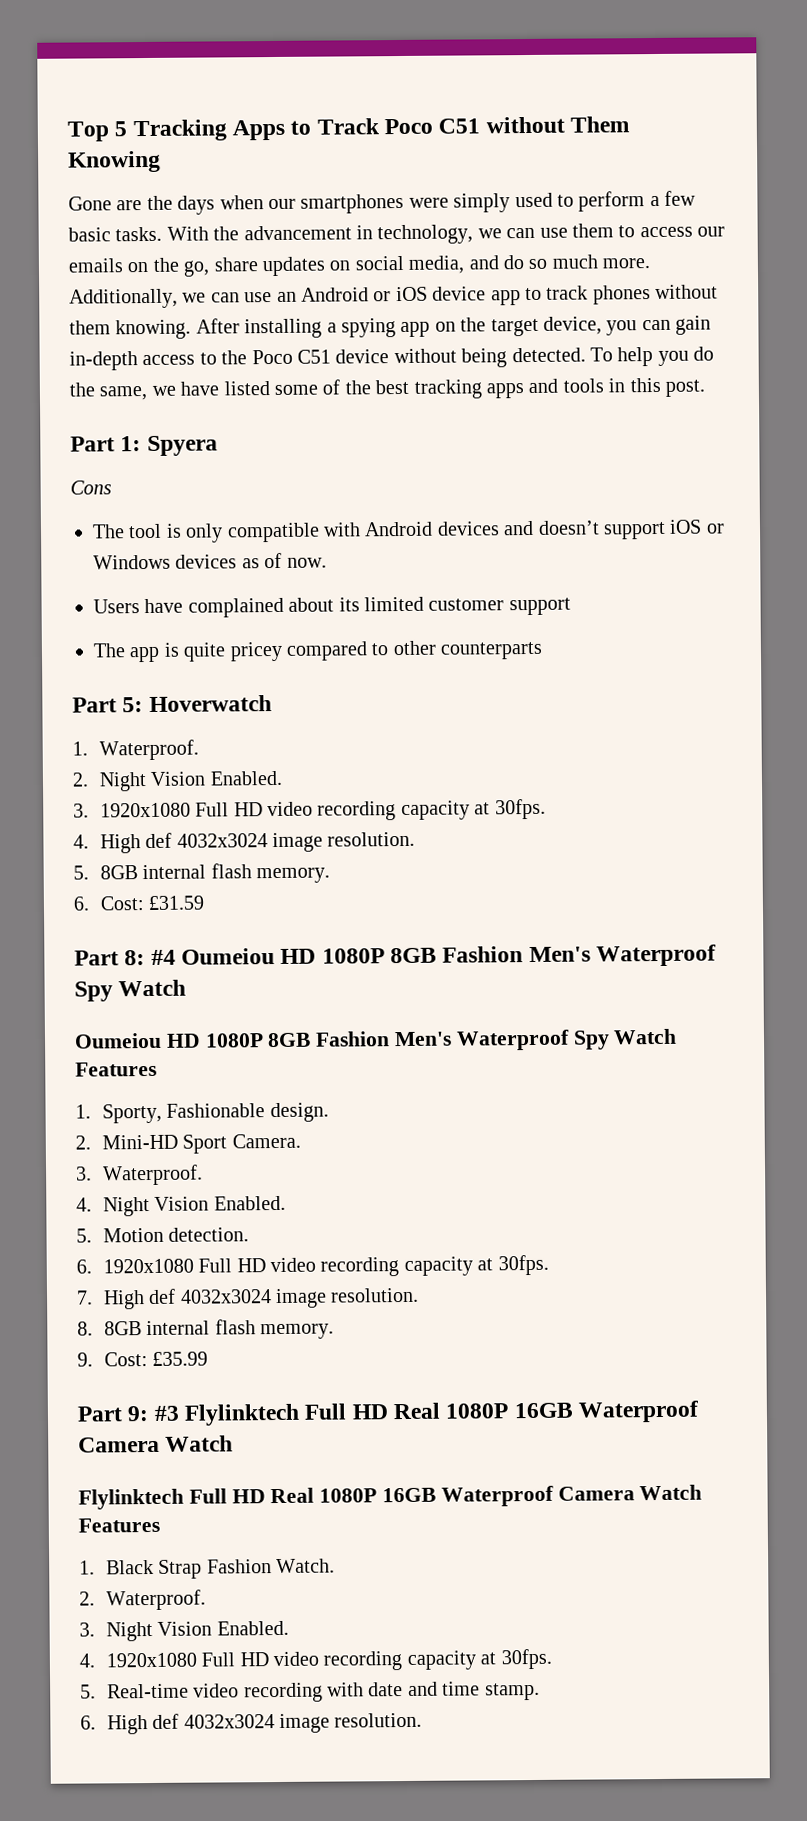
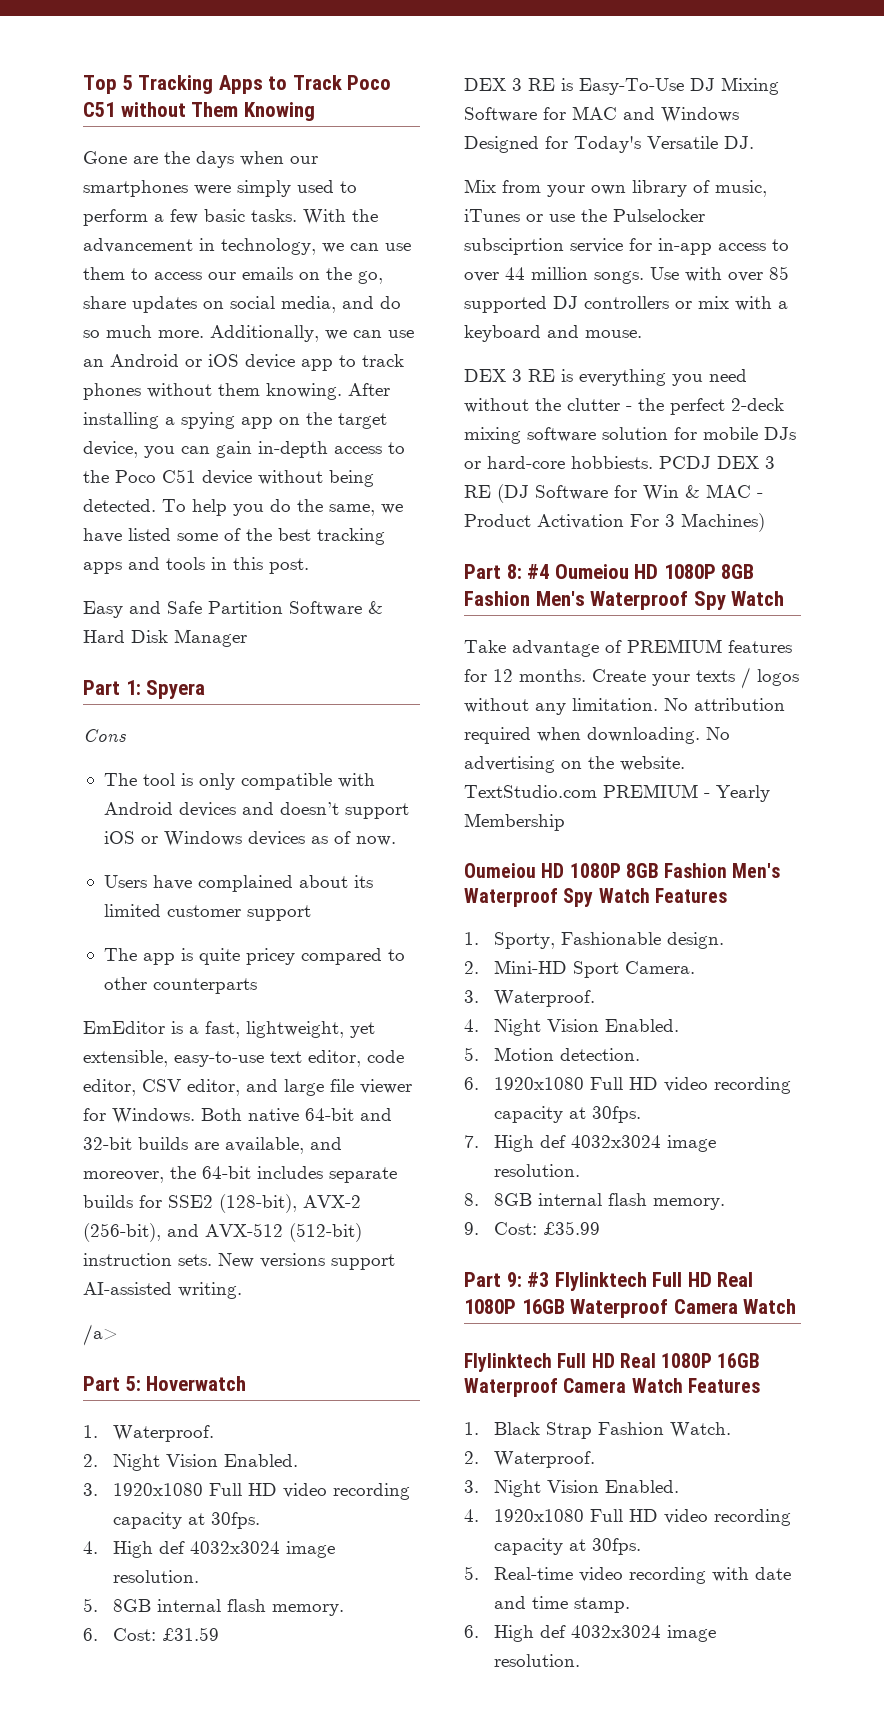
(705, 388) none -> [83,601,383,618] [83,629,247,647] // Easy and Safe Partition Software & Hard Disk Manager
(544, 650) none -> [83,1021,375,1038] [83,1050,404,1067] [83,1079,412,1096] [83,1108,392,1124] [83,1137,342,1154] [83,1166,397,1183] [83,1194,361,1213] [83,1223,362,1242] [83,1253,395,1270] [83,1282,242,1299] [83,1324,118,1346] // EmEditor is a fast, lightweight, yet extensible, easy-to-use text editor, code editor, CSV editor, and large file viewer for Windows. Both native 64-bit and 32-bit builds are available, and moreover, the 64-bit includes separate builds for SSE2 (128-bit), AVX-2 (256-bit), and AVX-512 (512-bit) instruction sets. New versions support AI-assisted writing. // /a>
(205, 902) none -> [464,77,779,95] [464,106,739,123] [464,136,754,153] [464,179,767,197] [464,209,705,222] [464,238,789,255] [464,266,789,284] [464,296,788,313] [464,325,642,342] [464,369,747,386] [464,398,784,415] [464,427,796,444] [464,456,775,469] [464,484,763,503] [464,513,765,532] // DEX 3 RE is Easy-To-Use DJ Mixing Software for MAC and Windows Designed for Today's Versatile DJ. // Mix from your own library of music, iTunes or use the Pulselocker subsciprtion service for in-app access to over 44 million songs. Use with over 85 supported DJ controllers or mix with a keyboard and mouse. // DEX 3 RE is everything you need without the clutter - the perfect 2-deck mixing software solution for mobile DJs or hard-core hobbiests. PCDJ DEX 3 RE (DJ Software for Win & MAC - Product Activation For 3 Machines)
(187, 988) none -> [464,639,792,657] [464,667,799,689] [464,698,785,715] [464,727,730,744] [464,756,685,773] [464,784,770,802] [464,813,565,831] // Take advantage of PREMIUM features for 12 months. Create your texts / logos without any limitation. No attribution required when downloading. No advertising on the website. TextStudio.com PREMIUM - Yearly Membership

